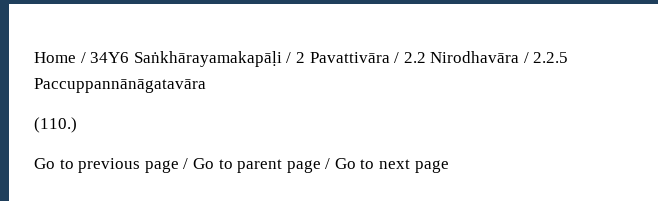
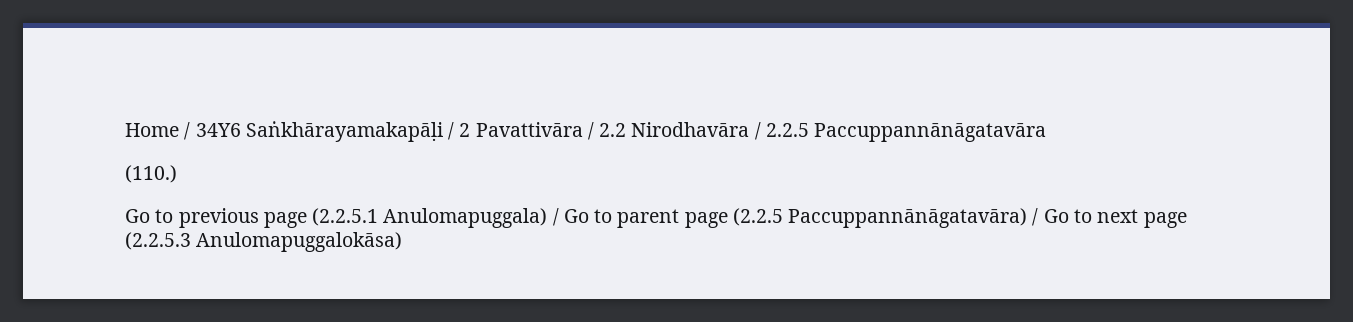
(179, 166) none -> [312,208,548,228] (2.2.5.1 Anulomapuggala)
(321, 166) none -> [732,208,1028,228] (2.2.5 Paccuppannānāgatavāra)
(449, 166) none -> [125,232,403,252] (2.2.5.3 Anulomapuggalokāsa)

